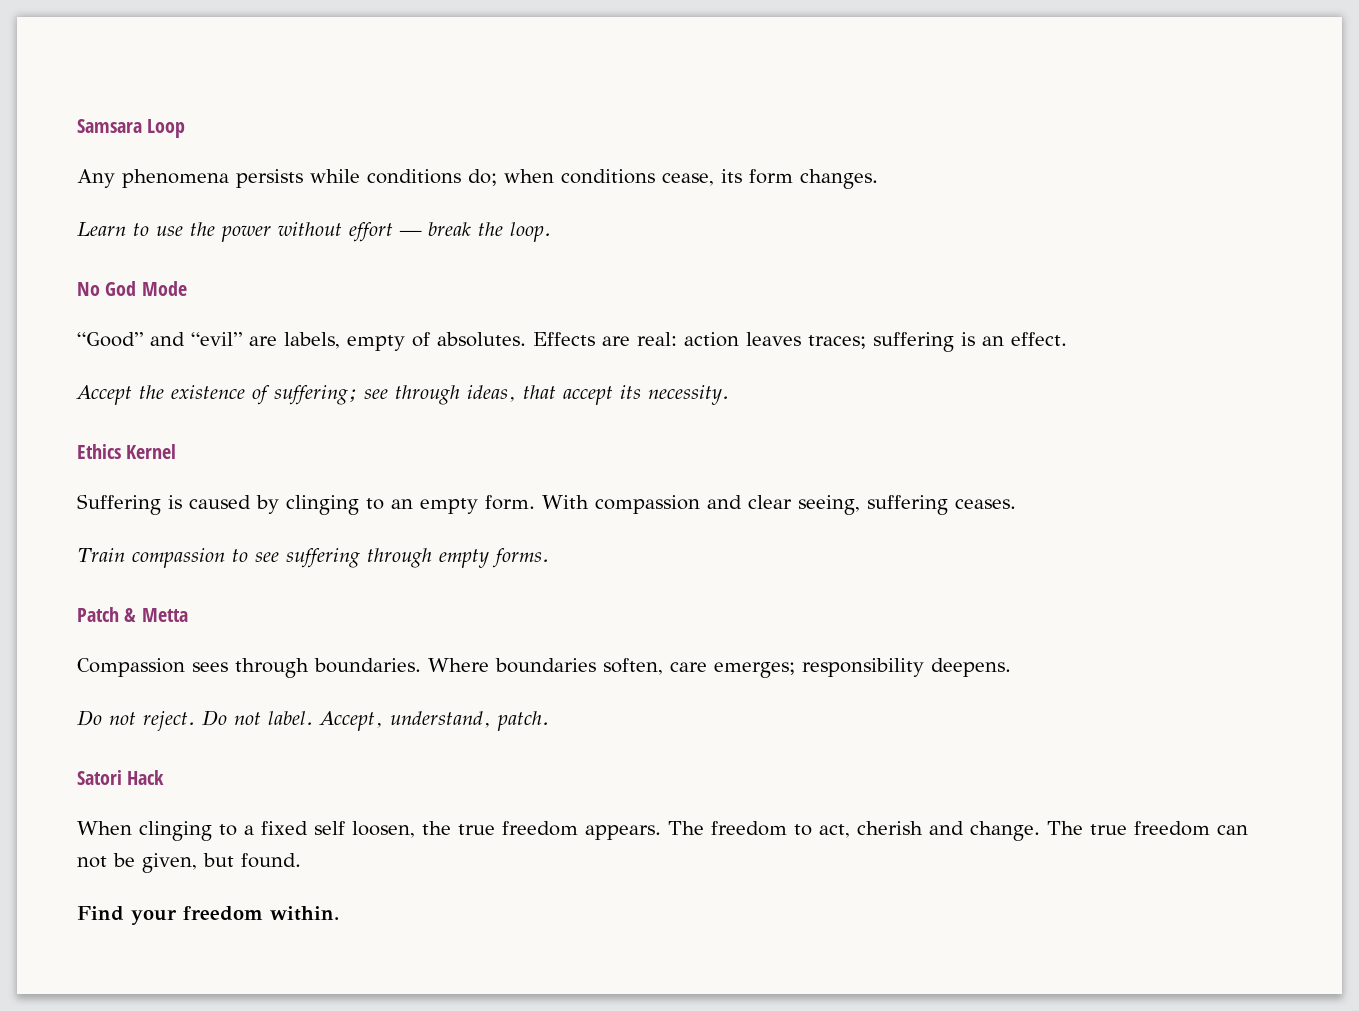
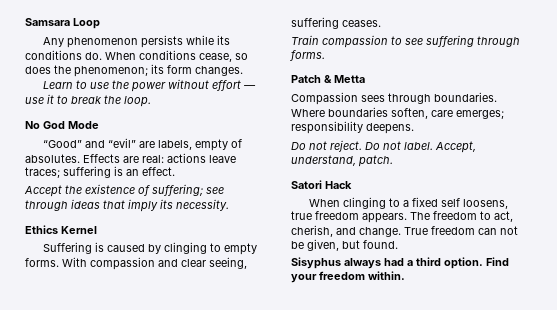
[122,169,229,188] phenomena -> [67,37,139,48] phenomenon
[367,169,714,186] conditions do; when conditions cease, -> [217,35,231,45] [25,50,248,62] [25,65,148,77] its conditions do. When conditions cease, so does the phenomenon;
(422, 233) none -> [25,94,68,104] use it to
[684,332,801,347] action leaves -> [167,153,236,163] actions leave
[467,385,613,405] ideas, that accept -> [71,199,158,212] ideas that imply
[391,495,535,514] an empty form. -> [224,243,258,255] [25,258,59,267] empty forms.
[438,549,489,568] empty -> (520, 41) none
[352,821,451,838] loosen, the -> [463,199,509,209] loosens,
[857,821,923,835] cherish -> [291,225,333,237] cherish,
[1047,821,1127,835] The true -> [404,227,428,235] True
(301, 860) none -> [291,257,483,269] Sisyphus always had a third option.

